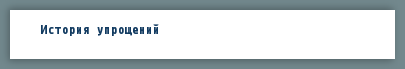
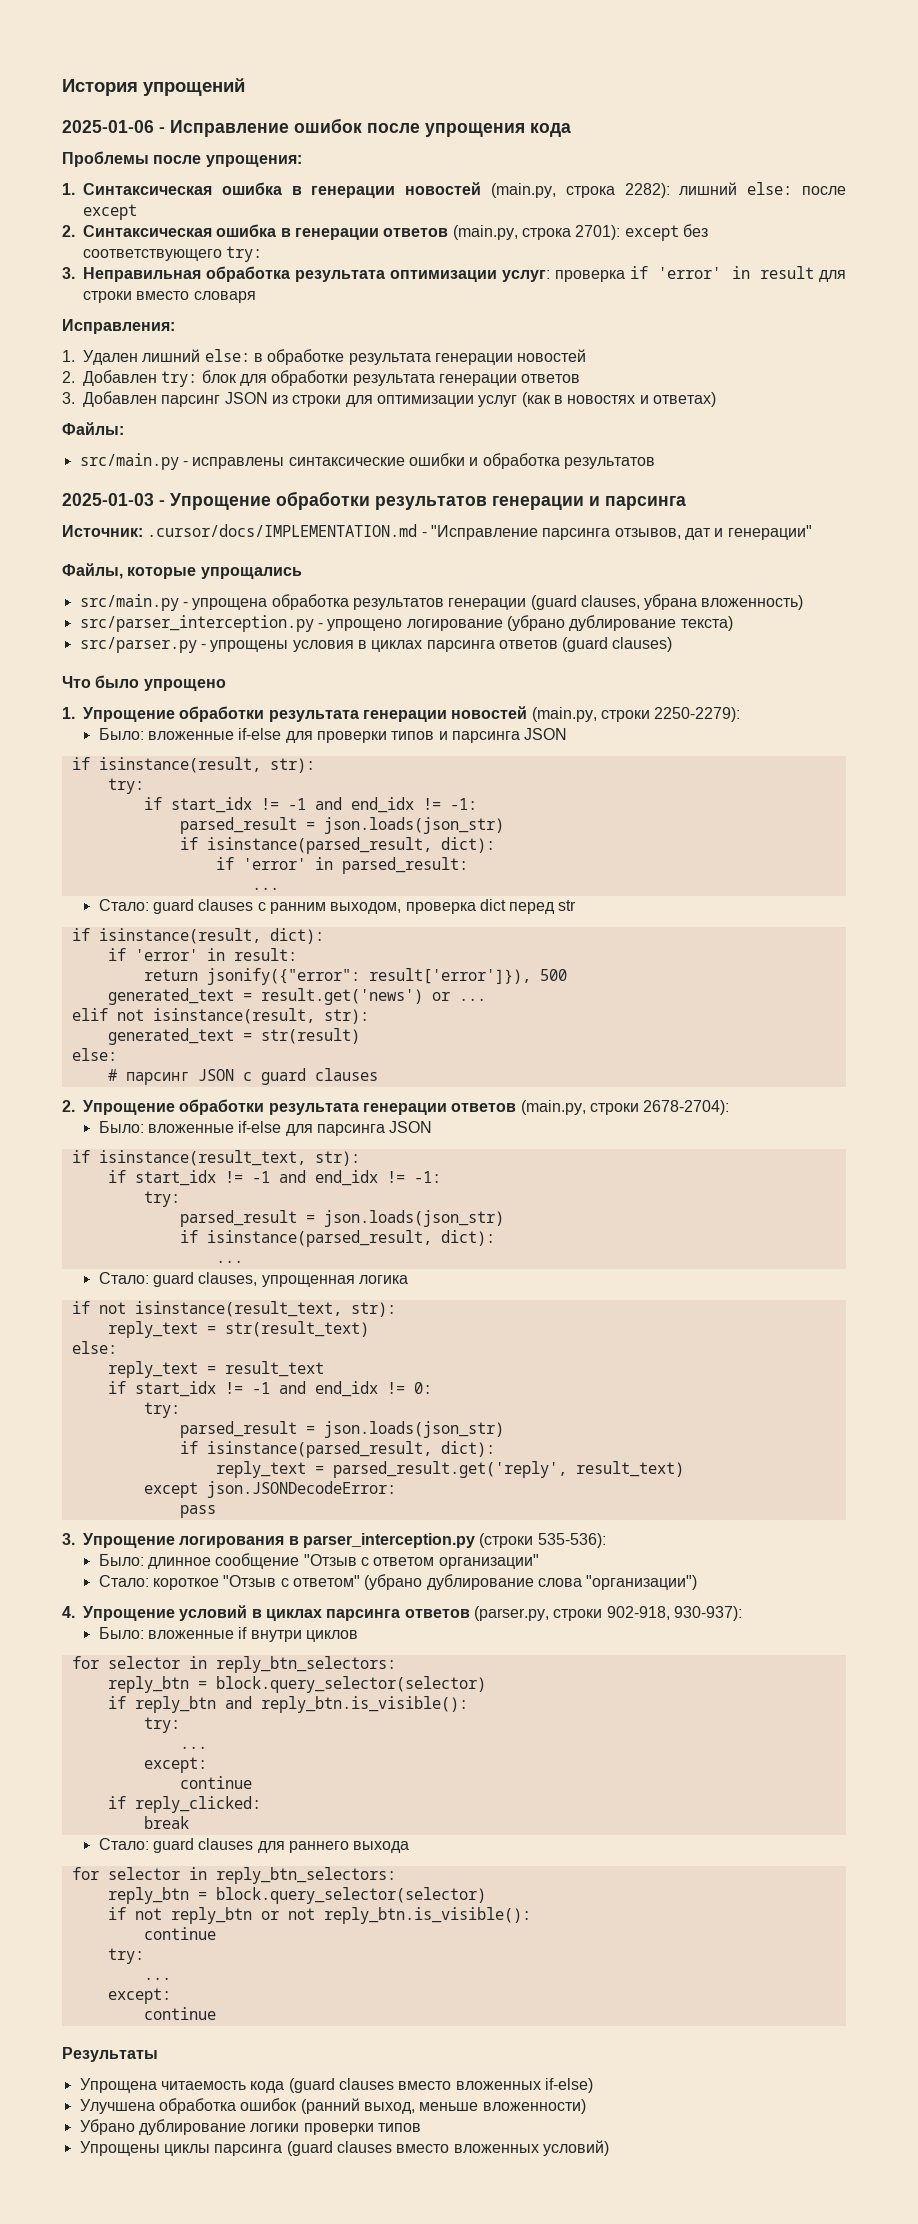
(159, 30) none -> [62,118,571,137] [62,151,302,167] [62,182,846,198] [83,204,137,220] [62,224,708,241] [83,246,263,262] [62,266,846,282] [83,291,256,303] [62,319,175,334] [62,349,587,365] [62,370,581,387] [62,391,716,407] [62,422,124,435] [79,453,655,470] [62,491,686,510] [62,524,812,540] [62,563,302,579] [79,594,804,611] [79,615,733,632] [79,637,673,653] [62,675,226,691] [62,706,741,722] [98,728,568,743] [71,757,315,773] [107,778,144,794] [143,797,477,813] [179,817,504,834] [179,837,495,854] [215,857,468,874] [251,887,279,890] [98,899,577,914] [71,928,324,944] [107,948,297,961] [143,968,567,985] [107,988,486,1005] [71,1008,369,1024] [107,1028,360,1045] [71,1048,117,1061] [107,1068,378,1085] [62,1099,730,1115] [98,1121,433,1136] [71,1150,360,1166] [107,1170,441,1186] [143,1191,180,1207] [179,1210,504,1227] [179,1230,495,1247] [215,1260,243,1263] [98,1272,408,1287] [71,1301,396,1317] [107,1321,369,1338] [71,1341,117,1354] [107,1361,324,1378] [107,1381,432,1397] [143,1402,180,1418] [179,1421,504,1438] [179,1441,495,1458] [215,1461,684,1478] [143,1481,396,1498] [179,1505,216,1518] [62,1533,606,1548] [98,1553,539,1569] [98,1574,698,1590] [62,1605,742,1621] [98,1627,358,1642] [71,1656,396,1673] [107,1676,486,1693] [107,1696,468,1713] [143,1717,180,1733] [179,1746,207,1749] [143,1757,207,1773] [179,1776,252,1789] [107,1796,261,1813] [143,1816,189,1829] [98,1838,410,1853] [71,1867,396,1884] [107,1887,486,1904] [107,1907,531,1924] [143,1927,216,1940] [107,1948,144,1964] [143,1977,171,1980] [107,1988,171,2004] [143,2007,216,2020] [62,2047,158,2062] [79,2078,593,2093] [79,2098,586,2114] [79,2119,421,2135] [79,2140,609,2156] // 2025-01-06 - Исправление ошибок после упрощения кода // Проблемы после упрощения: // 1. Синтаксическая ошибка в генерации новостей (main.py, строка 2282): лишний else: после except // 2. Синтаксическая ошибка в генерации ответов (main.py, строка 2701): except без соответствующего try: // 3. Неправильная обработка результата оптимизации услуг: проверка if 'error' in result для строки вместо словаря // Исправления: // 1. Удален лишний else: в обработке результата генерации новостей // 2. Добавлен try: блок для обработки результата генерации ответов // 3. Добавлен парсинг JSON из строки для оптимизации услуг (как в новостях и ответах) // Файлы: // src/main.py - исправлены синтаксические ошибки и обработка результатов // 2025-01-03 - Упрощение обработки результатов генерации и парсинга // Источник: .cursor/docs/IMPLEMENTATION.md - "Исправление парсинга отзывов, дат и генерации" // Файлы, которые упрощались // src/main.py - упрощена обработка результатов генерации (guard clauses, убрана вложенность) // src/parser_interception.py - упрощено логирование (убрано дублирование текста) // src/parser.py - упрощены условия в циклах парсинга ответов (guard clauses) // Что было упрощено // 1. Упрощение обработки результата генерации новостей (main.py, строки 2250-2279): // Было: вложенные if-else для проверки типов и парсинга JSON // if isinstance(result, str): // try: // if start_idx != -1 and end_idx != -1: // parsed_result = json.loads(json_str) // if isinstance(parsed_result, dict): // if 'error' in parsed_result: // ... // Стало: guard clauses с ранним выходом, проверка dict перед str // if isinstance(result, dict): // if 'error' in result: // return jsonify({"error": result['error']}), 500 // generated_text = result.get('news') or ... // elif not isinstance(result, str): // generated_text = str(result) // else: // # парсинг JSON с guard clauses // 2. Упрощение обработки результата генерации ответов (main.py, строки 2678-2704): // Было: вложенные if-else для парсинга JSON // if isinstance(result_text, str): // if start_idx != -1 and end_idx != -1: // try: // parsed_result = json.loads(json_str) // if isinstance(parsed_result, dict): // ... // Стало: guard clauses, упрощенная логика // if not isinstance(result_text, str): // reply_text = str(result_text) // else: // reply_text = result_text // if start_idx != -1 and end_idx != 0: // try: // parsed_result = json.loads(json_str) // if isinstance(parsed_result, dict): // reply_text = parsed_result.get('reply', result_text) // except json.JSONDecodeError: // pass // 3. Упрощение логирования в parser_interception.py (строки 535-536): // Было: длинное сообщение "Отзыв с ответом организации" // Стало: короткое "Отзыв с ответом" (убрано дублирование слова "организации") // 4. Упрощение условий в циклах парсинга ответов (parser.py, строки 902-918, 930-937): // Было: вложенные if внутри циклов // for selector in reply_btn_selectors: // reply_btn = block.query_selector(selector) // if reply_btn and reply_btn.is_visible(): // try: // ... // except: // continue // if reply_clicked: // break // Стало: guard clauses для раннего выхода // for selector in reply_btn_selectors: // reply_btn = block.query_selector(selector) // if not reply_btn or not reply_btn.is_visible(): // continue // try: // ... // except: // continue // Результаты // Упрощена читаемость кода (guard clauses вместо вложенных if-else) // Улучшена обработка ошибок (ранний выход, меньше вложенности) // Убрано дублирование логики проверки типов // Упрощены циклы парсинга (guard clauses вместо вложенных условий)

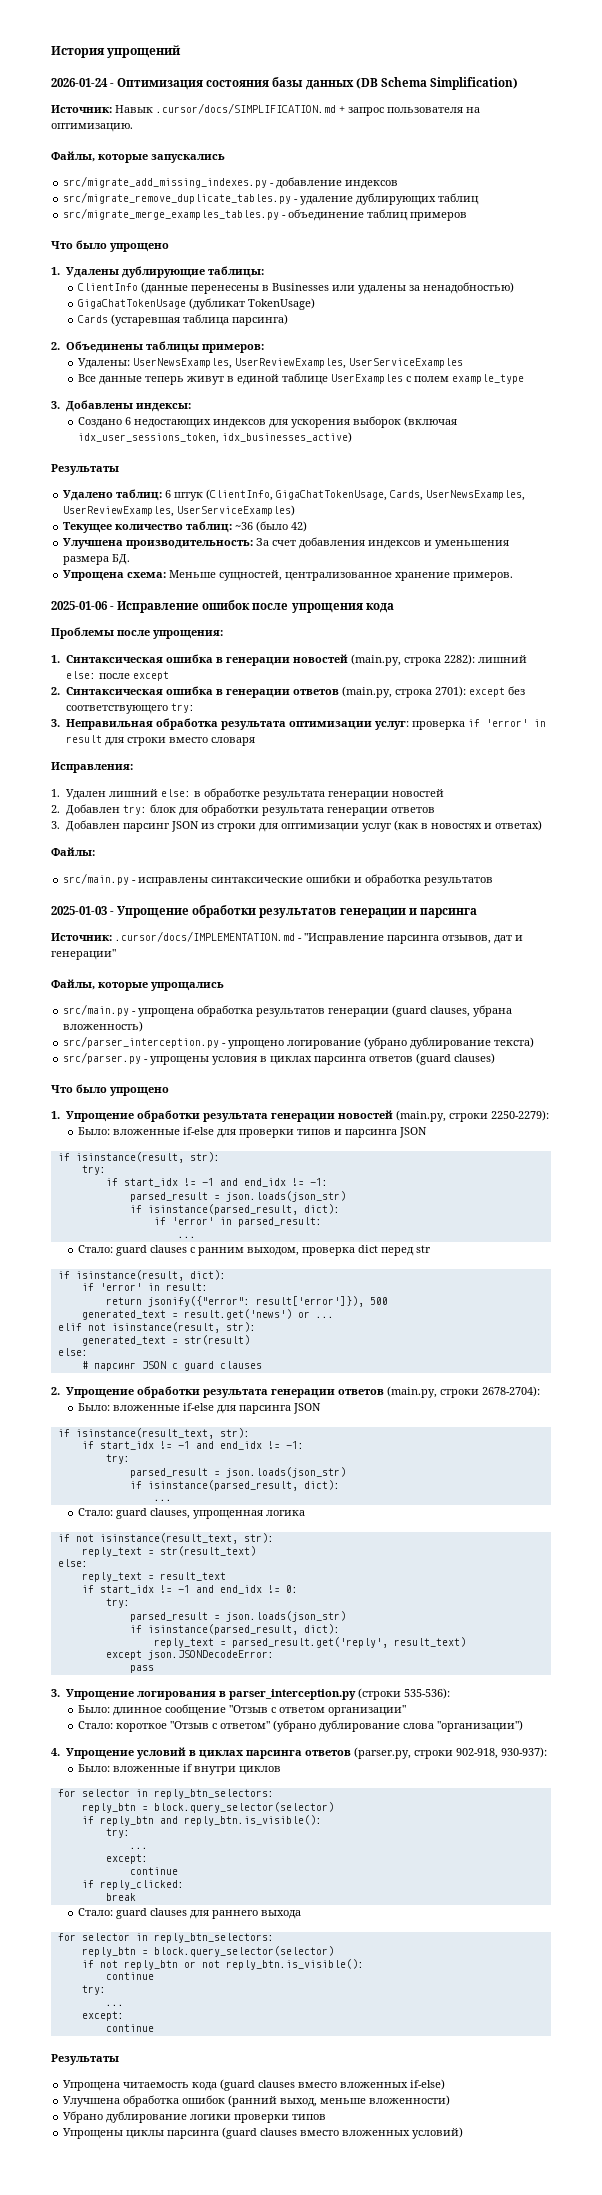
(245, 87) none -> [51,77,518,90] [51,103,480,116] [51,123,133,132] [51,151,225,163] [63,176,399,189] [63,192,480,205] [63,208,468,221] [51,240,169,252] [51,266,264,278] [77,282,514,294] [77,298,315,310] [77,314,288,326] [51,341,264,353] [77,358,463,369] [77,373,524,385] [51,400,191,412] [77,416,457,428] [77,432,352,444] [51,464,119,475] [63,489,526,501] [63,505,296,517] [63,521,308,533] [63,537,510,549] [63,554,131,565] [63,570,514,581] // 2026-01-24 - Оптимизация состояния базы данных (DB Schema Simplification) // Источник: Навык .cursor/docs/SIMPLIFICATION.md + запрос пользователя на оптимизацию. // Файлы, которые запускались // src/migrate_add_missing_indexes.py - добавление индексов // src/migrate_remove_duplicate_tables.py - удаление дублирующих таблиц // src/migrate_merge_examples_tables.py - объединение таблиц примеров // Что было упрощено // 1. Удалены дублирующие таблицы: // ClientInfo (данные перенесены в Businesses или удалены за ненадобностью) // GigaChatTokenUsage (дубликат TokenUsage) // Cards (устаревшая таблица парсинга) // 2. Объединены таблицы примеров: // Удалены: UserNewsExamples, UserReviewExamples, UserServiceExamples // Все данные теперь живут в единой таблице UserExamples с полем example_type // 3. Добавлены индексы: // Создано 6 недостающих индексов для ускорения выборок (включая idx_user_sessions_token, idx_businesses_active) // Результаты // Удалено таблиц: 6 штук (ClientInfo, GigaChatTokenUsage, Cards, UserNewsExamples, UserReviewExamples, UserServiceExamples) // Текущее количество таблиц: ~36 (было 42) // Улучшена производительность: За счет добавления индексов и уменьшения размера БД. // Упрощена схема: Меньше сущностей, централизованное хранение примеров.

